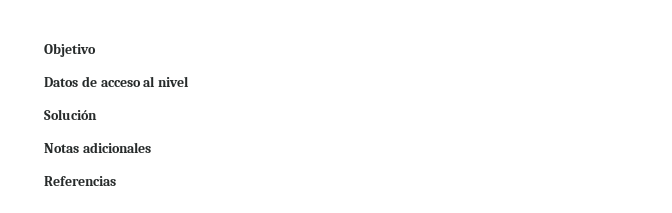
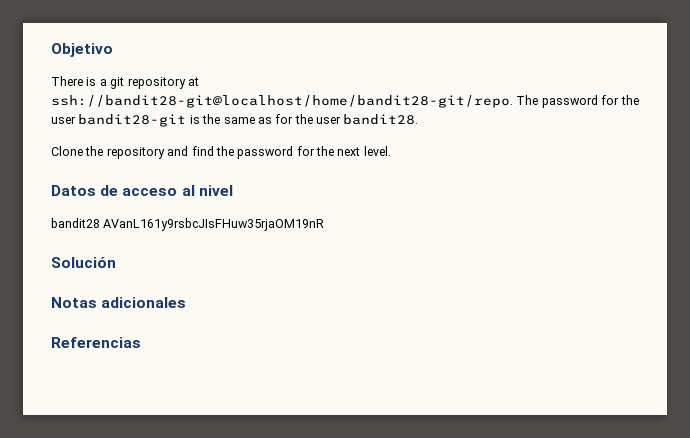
(96, 50) none -> [51,76,199,89] [51,95,639,108] [51,114,419,127] [51,146,391,159] // There is a git repository at ssh://bandit28-git@localhost/home/bandit28-git/repo. The password for the user bandit28-git is the same as for the user bandit28. // Clone the repository and find the password for the next level.
(190, 81) none -> [51,218,325,231] // bandit28 AVanL161y9rsbcJIsFHuw35rjaOM19nR

